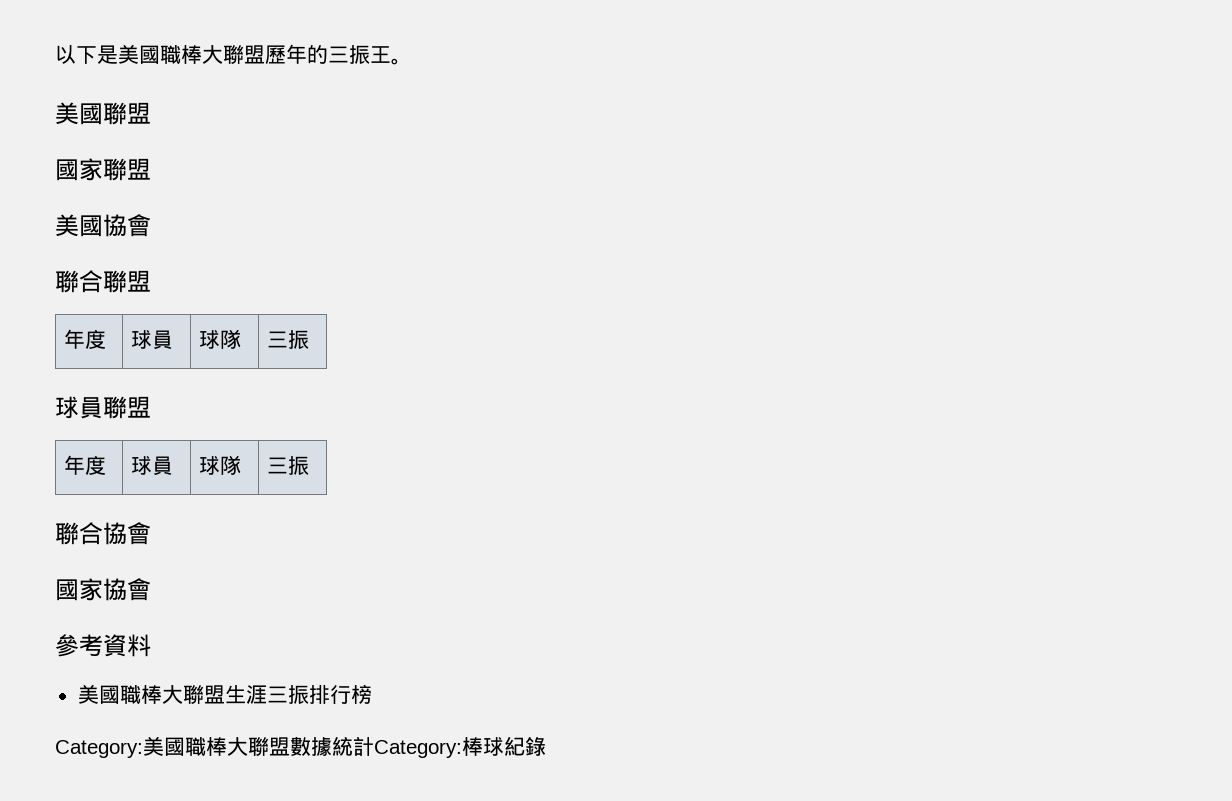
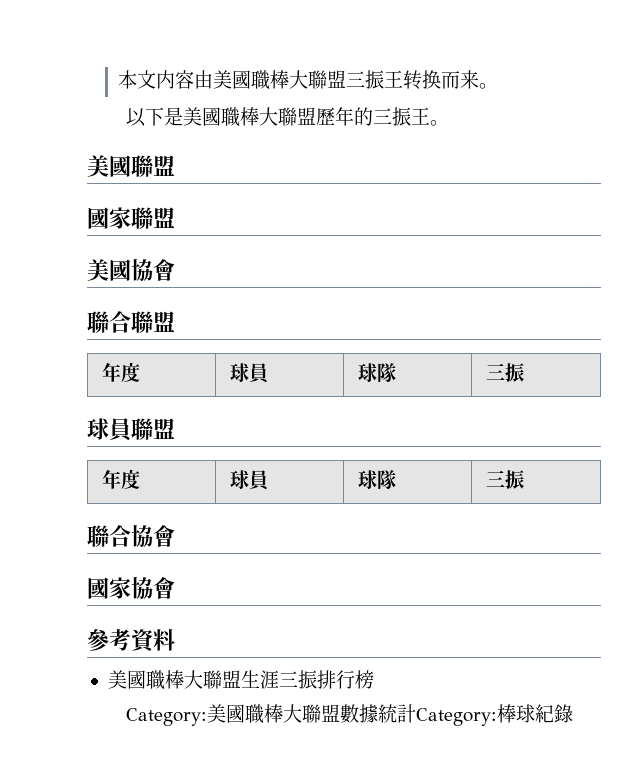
(55, 54) none -> [118,70,499,90] 本文内容由美國職棒大聯盟三振王转换而来。 //

